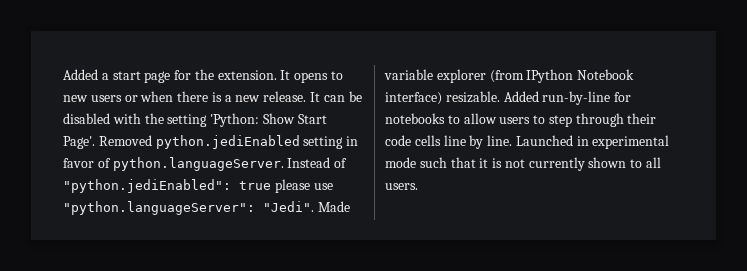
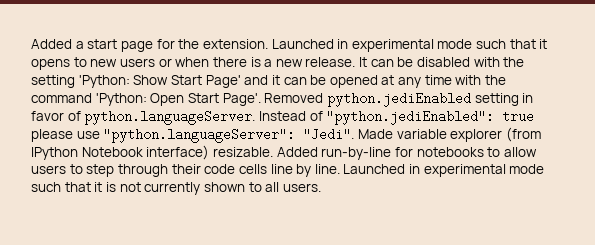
[280,70,291,80] It -> [271,39,548,52] Launched in experimental mode such that it
(327, 119) none -> [205,75,507,88] [31,93,219,106] Page' and it can be opened at any time with the command 'Python: Open Start

